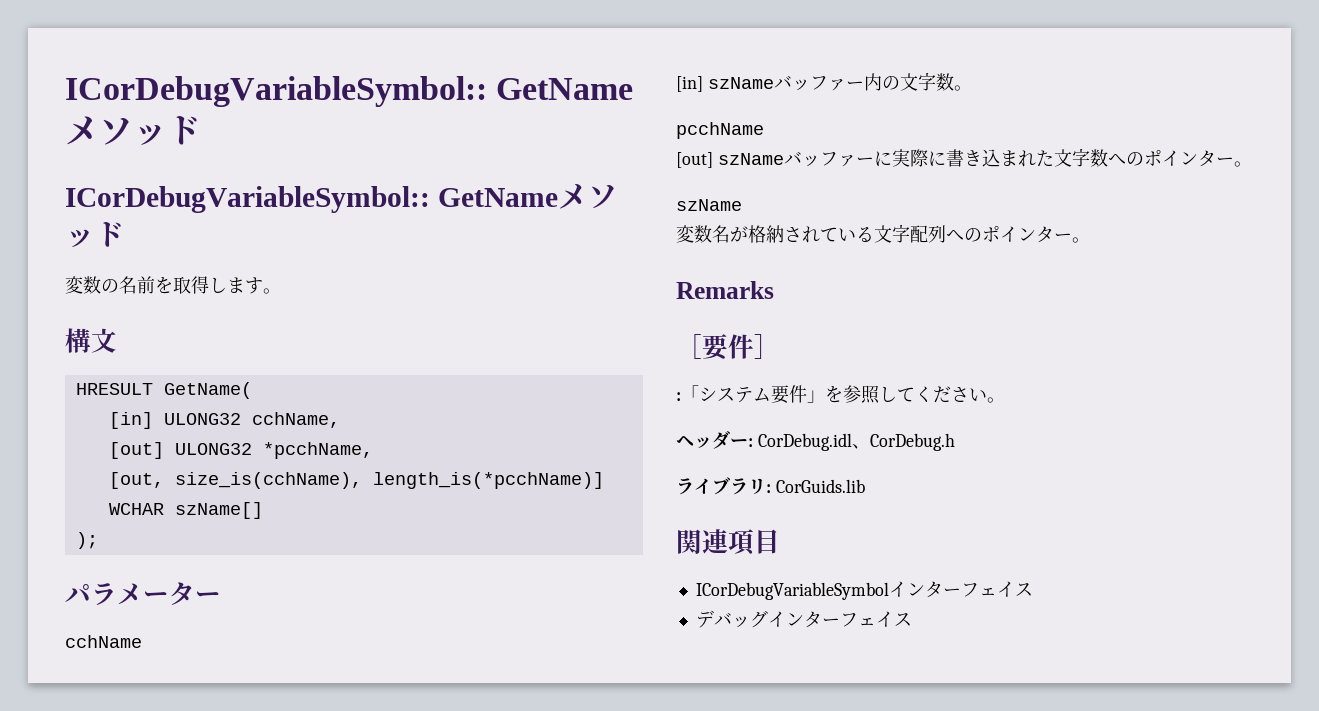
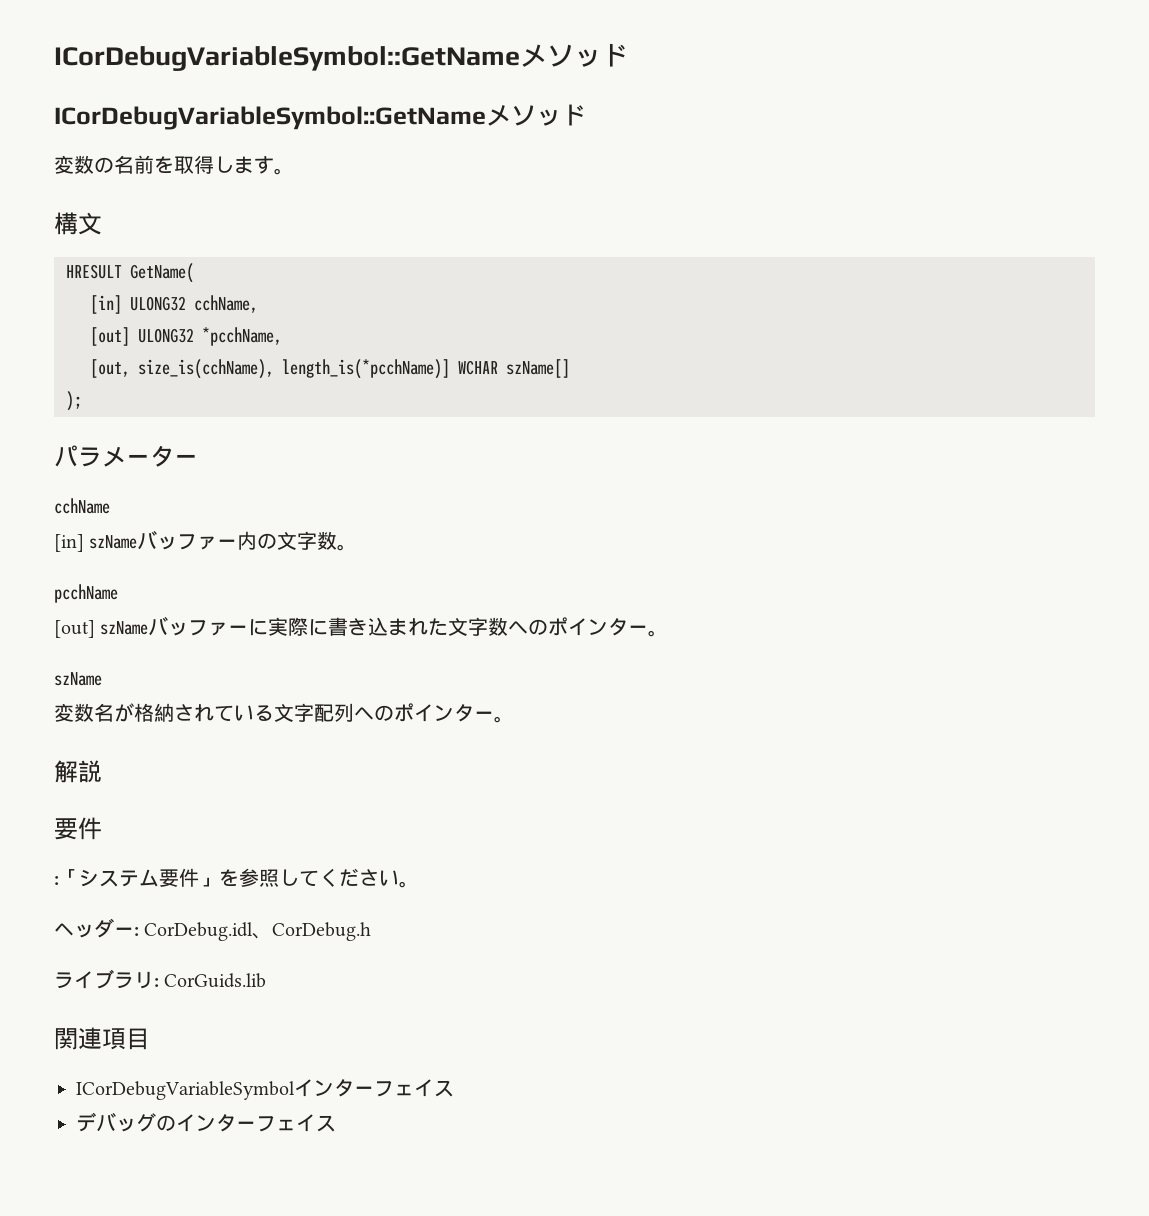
[65,76,634,107] [65,116,201,145] [65,186,558,213] ICorDebugVariableSymbol:: GetNameメソッド // ICorDebugVariableSymbol:: GetName -> [54,44,628,71] [54,106,486,130] ICorDebugVariableSymbol::GetNameメソッド // ICorDebugVariableSymbol::GetName
[676,281,774,299] [676,334,780,360] Remarks // ［要件］ -> [54,760,102,783] [54,817,102,840] 解説 // 要件
(768, 619) none -> [156,1115,176,1131] の

